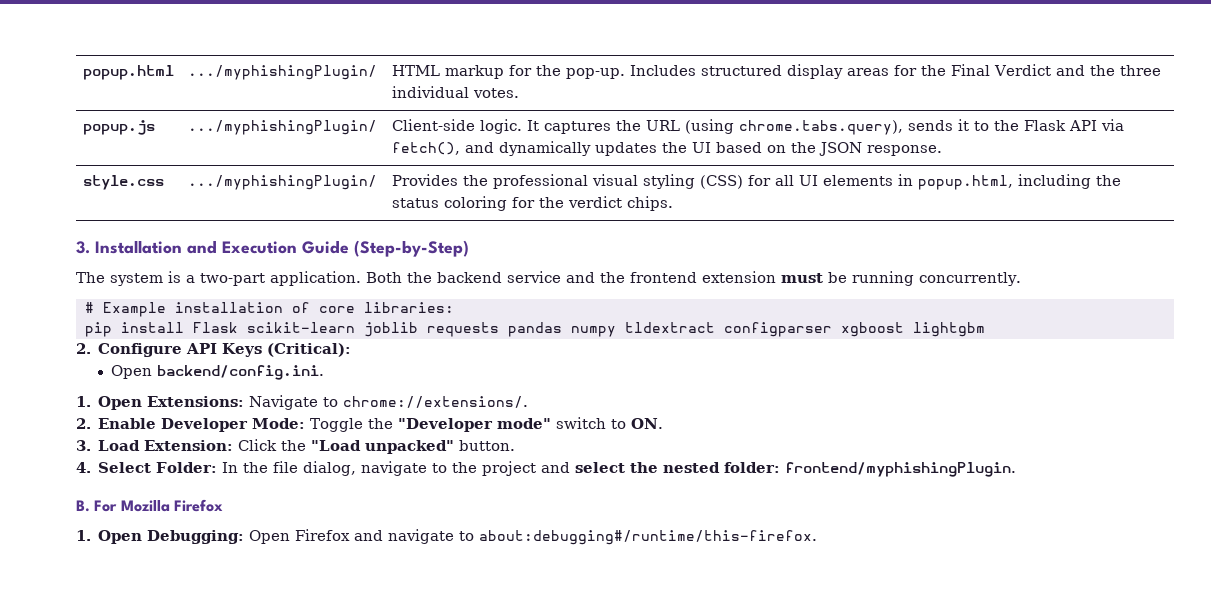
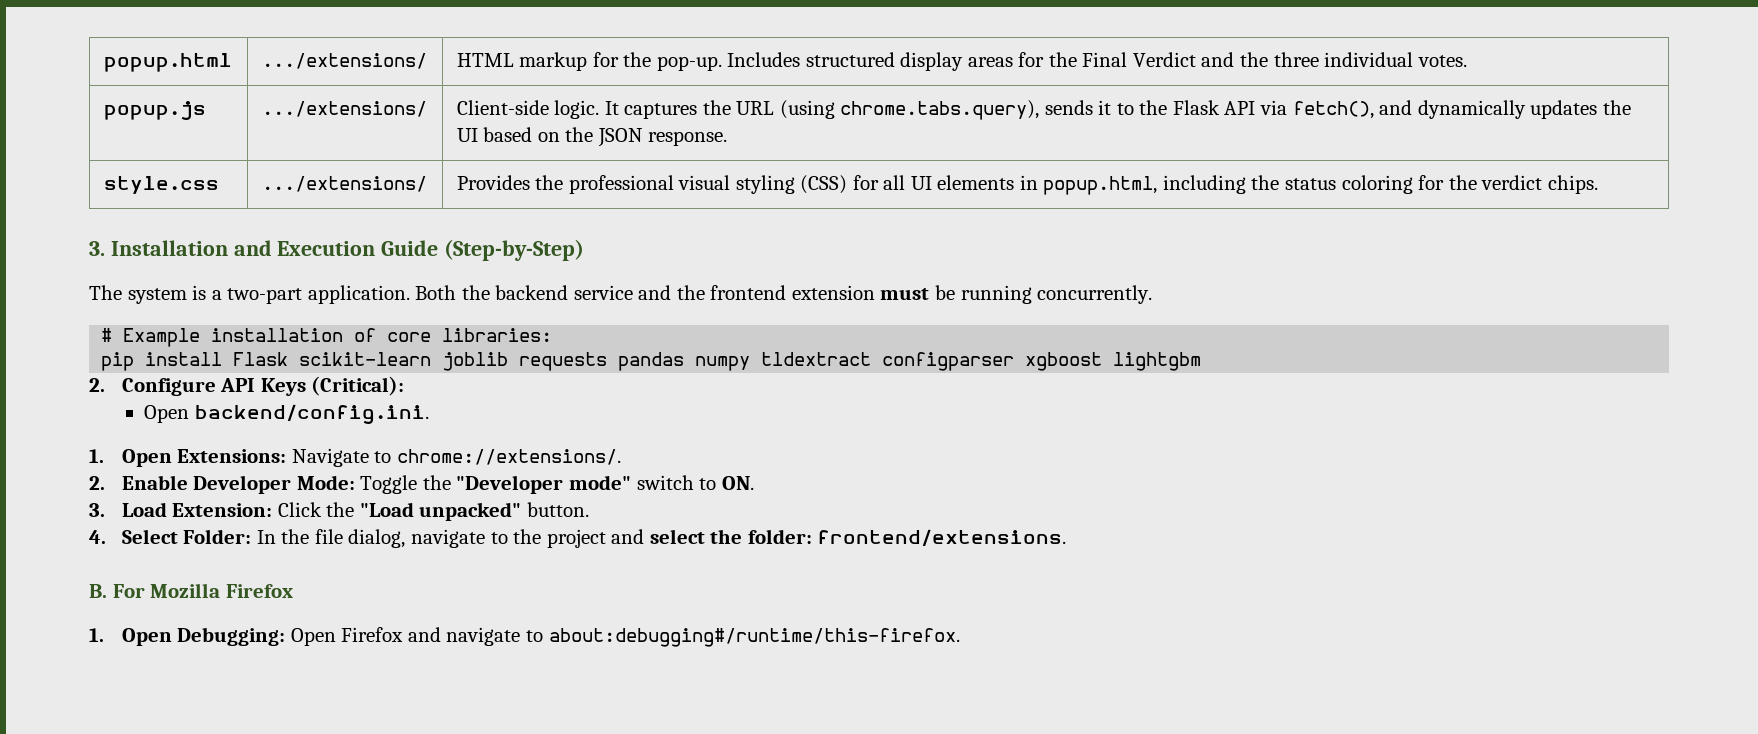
[187,65,377,80] .../myphishingPlugin/ -> [261,53,427,69] .../extensions/
[187,120,377,135] .../myphishingPlugin/ -> [261,101,427,117] .../extensions/
[187,175,377,190] .../myphishingPlugin/ -> [261,176,427,192] .../extensions/
[663,462,1017,477] nested folder: frontend/myphishingPlugin. -> [747,529,1067,546] folder: frontend/extensions.

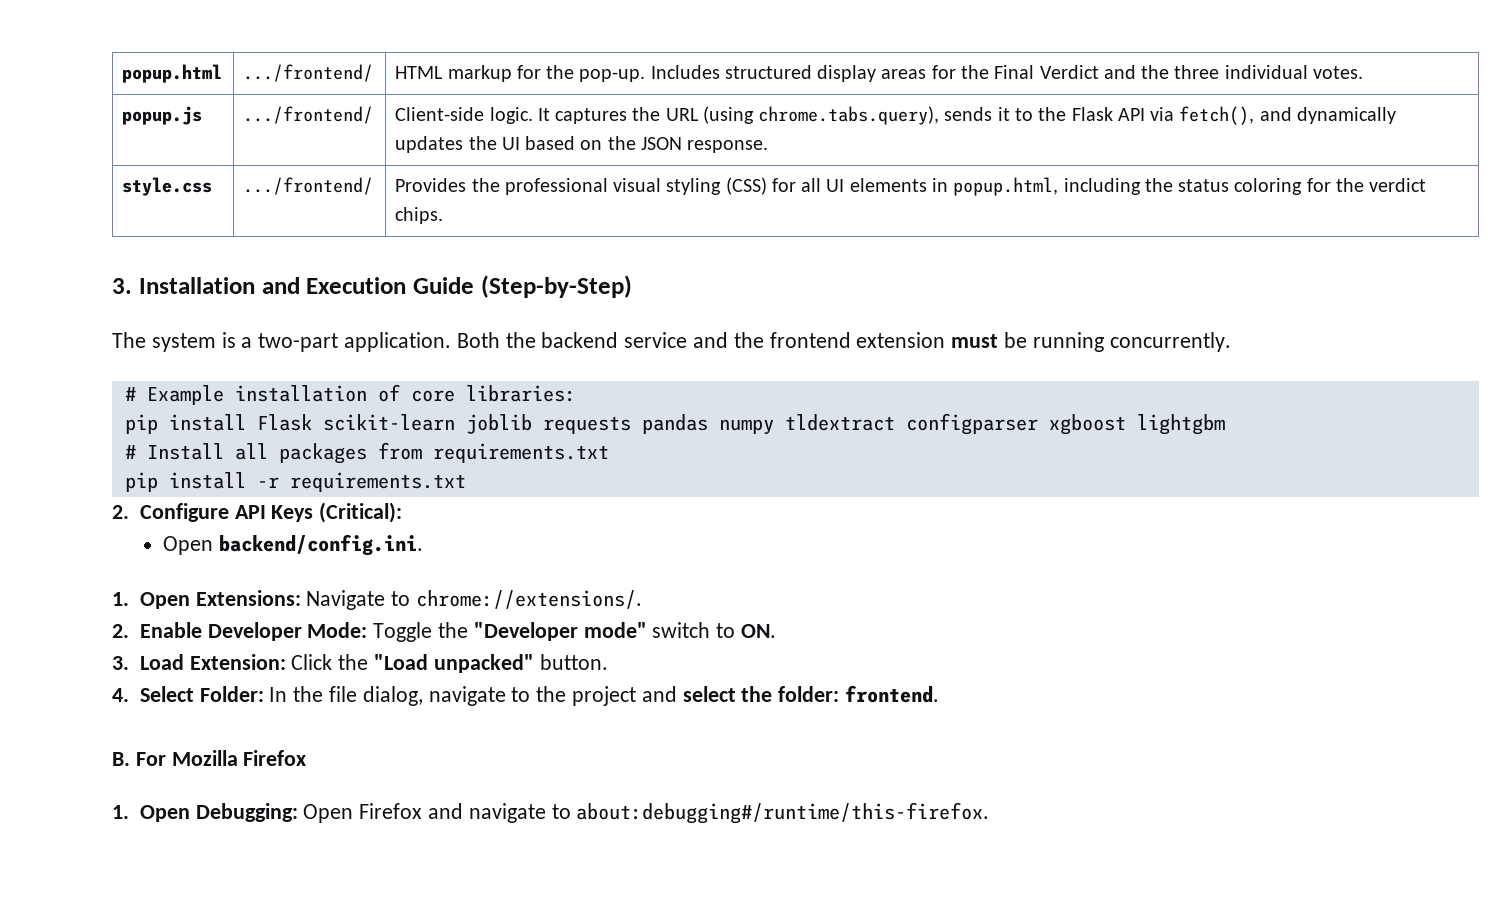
[261,53,427,69] .../extensions/ -> [243,64,374,82] .../frontend/
[261,101,427,117] .../extensions/ -> [243,106,374,124] .../frontend/
[261,176,427,192] .../extensions/ -> [243,177,374,195] .../frontend/
(1202, 361) none -> [124,442,609,464] [124,472,466,492] // # Install all packages from requirements.txt // pip install -r requirements.txt
[817,529,1067,546] frontend/extensions. -> [845,685,940,703] frontend.

